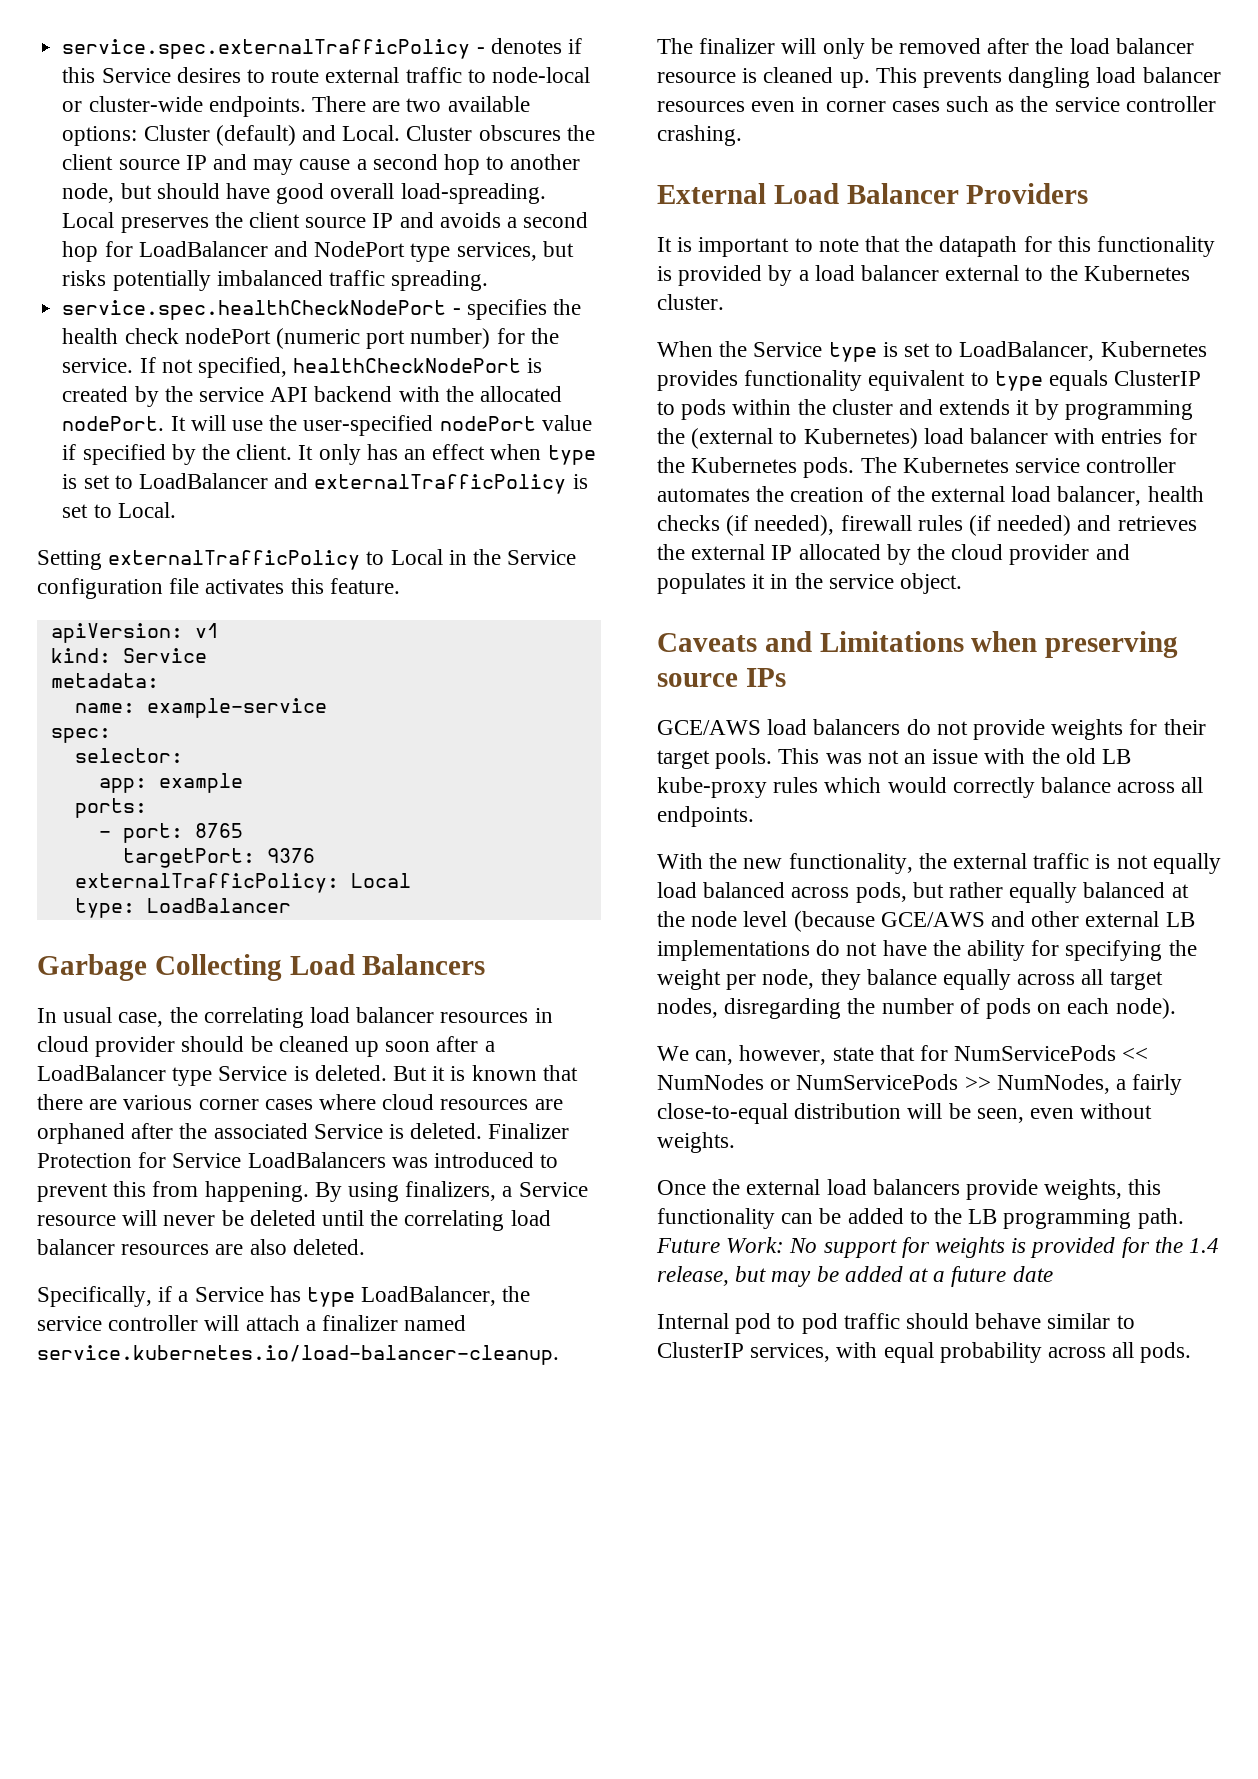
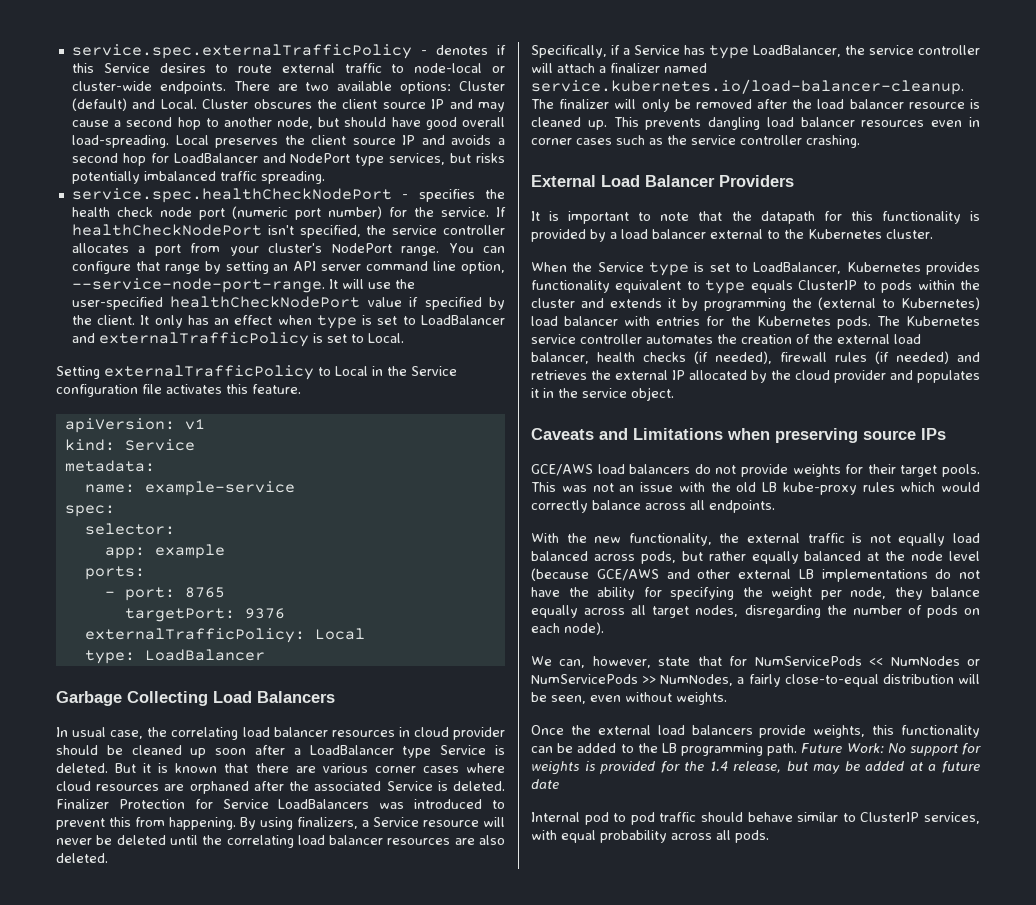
[184,328,271,344] nodePort -> [159,207,225,220] node port
[161,357,543,378] [62,386,562,407] [62,416,165,431] not specified, healthCheckNodePort is created by the service API backend with the allocated nodePort. -> [71,224,505,238] [71,243,506,256] [71,261,505,274] [71,278,325,293] healthCheckNodePort isn't specified, the service controller allocates a port from your cluster's NodePort range. You can configure that range by setting an API server command line option, --service-node-port-range.
[439,416,536,431] nodePort -> [170,296,361,308] healthCheckNodePort

